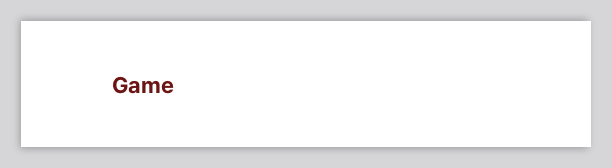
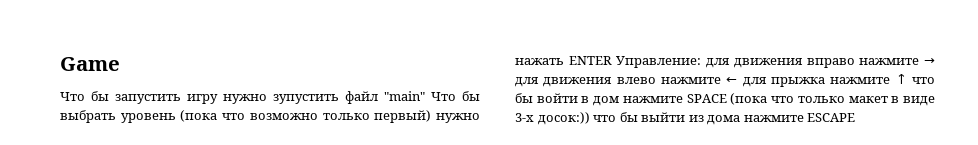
(174, 85) none -> [60,91,480,104] [60,110,481,123] [515,56,935,68] [515,74,935,87] [515,93,935,106] [515,112,856,125] // Что бы запустить игру нужно зупустить файл "main" Что бы выбрать уровень (пока что возможно только первый) нужно нажать ENTER Управление: для движения вправо нажмите → для движения влево нажмите ← для прыжка нажмите ↑ что бы войти в дом нажмите SPACE (пока что только макет в виде 3-х досок:)) что бы выйти из дома нажмите ESCAPE

